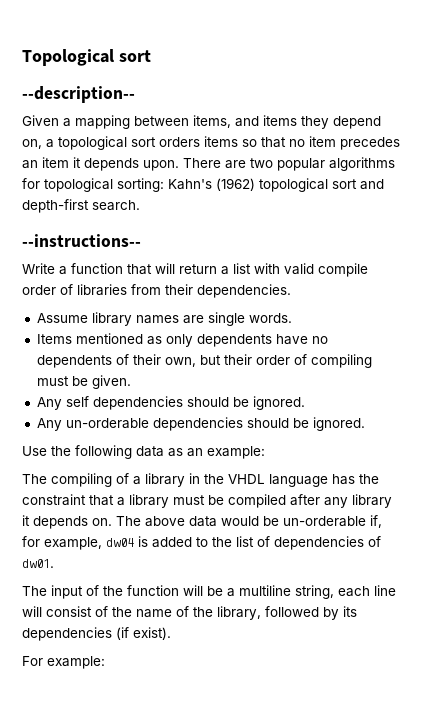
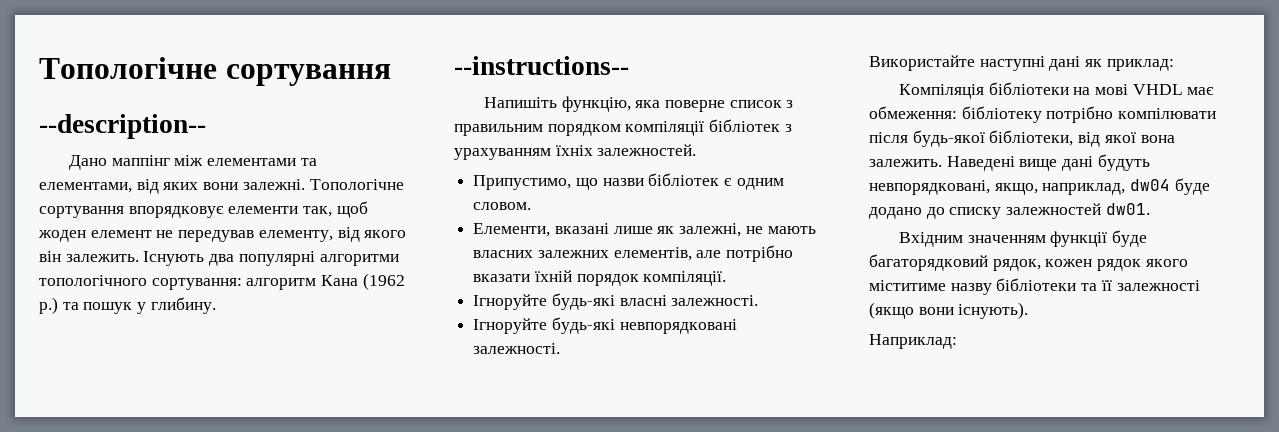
[22,49,151,66] Topological sort -> [39,57,391,86] Топологічне сортування
[22,115,381,129] [22,136,400,150] [22,157,395,171] [22,178,384,192] [22,199,140,213] [22,234,141,247] [22,263,368,277] [22,284,291,298] [36,312,292,326] [36,333,328,347] [36,354,372,368] [36,375,131,389] [36,396,305,410] [36,417,365,431] [22,445,265,459] [22,473,379,487] [22,494,392,508] [22,515,382,529] [22,536,381,550] [22,559,54,568] [22,585,396,599] [22,606,357,620] [22,627,171,641] [22,656,105,669] Given a mapping between items, and items they depend on, a topological sort orders items so that no item precedes an item it depends upon. There are two popular algorithms for topological sorting: Kahn's (1962) topological sort and depth-first search. // --instructions-- // Write a function that will return a list with valid compile order of libraries from their dependencies. // Assume library names are single words. // Items mentioned as only dependents have no dependents of their own, but their order of compiling must be given. // Any self dependencies should be ignored. // Any un-orderable dependencies should be ignored. // Use the following data as an example: // The compiling of a library in the VHDL language has the constraint that a library must be compiled after any library it depends on. The above data would be un-orderable if, for example, dw04 is added to the list of dependencies of dw01. // The input of the function will be a multiline string, each line will consist of the name of the library, followed by its dependencies (if exist). // For example: -> [68,155,317,170] [39,179,404,194] [39,201,368,218] [38,227,407,242] [39,251,399,266] [39,273,405,290] [39,297,216,314] [454,56,629,75] [483,96,794,112] [454,119,792,136] [454,144,697,160] [473,173,784,190] [473,202,532,210] [473,223,816,237] [473,245,794,262] [473,270,727,286] [473,293,759,310] [473,317,737,334] [473,343,561,354] [869,55,1174,71] [898,82,1215,99] [869,106,1217,123] [869,130,1175,147] [869,154,1150,171] [869,178,1210,195] [869,203,1150,219] [898,230,1148,247] [869,254,1188,271] [869,278,1200,295] [869,302,1029,319] [869,334,957,349] Дано маппінг між елементами та елементами, від яких вони залежні. Топологічне сортування впорядковує елементи так, щоб жоден елемент не передував елементу, від якого він залежить. Існують два популярні алгоритми топологічного сортування: алгоритм Кана (1962 р.) та пошук у глибину. // --instructions-- // Напишіть функцію, яка поверне список з правильним порядком компіляції бібліотек з урахуванням їхніх залежностей. // Припустимо, що назви бібліотек є одним словом. // Елементи, вказані лише як залежні, не мають власних залежних елементів, але потрібно вказати їхній порядок компіляції. // Ігноруйте будь-які власні залежності. // Ігноруйте будь-які невпорядковані залежності. // Використайте наступні дані як приклад: // Компіляція бібліотеки на мові VHDL має обмеження: бібліотеку потрібно компілювати після будь-якої бібліотеки, від якої вона залежить. Наведені вище дані будуть невпорядковані, якщо, наприклад, dw04 буде додано до списку залежностей dw01. // Вхідним значенням функції буде багаторядковий рядок, кожен рядок якого міститиме назву бібліотеки та її залежності (якщо вони існують). // Наприклад:

